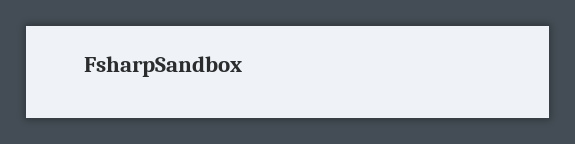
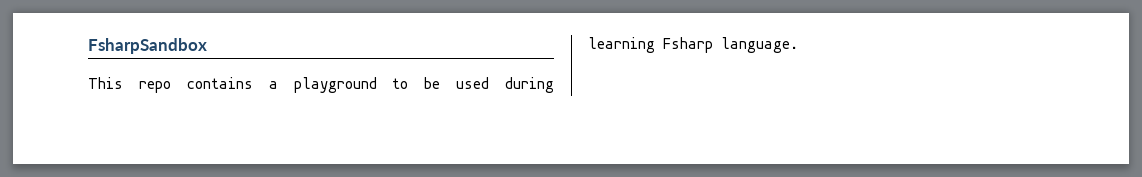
(242, 66) none -> [88,77,554,93] [588,37,798,53] // This repo contains a playground to be used during learning Fsharp language.

